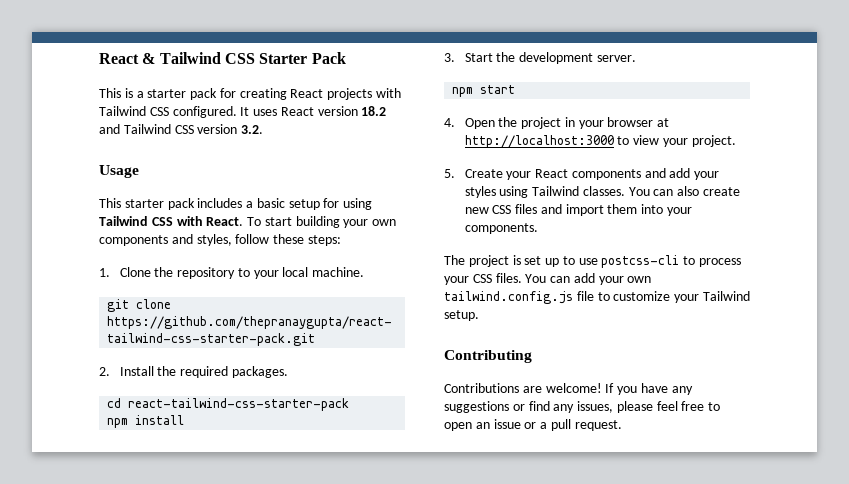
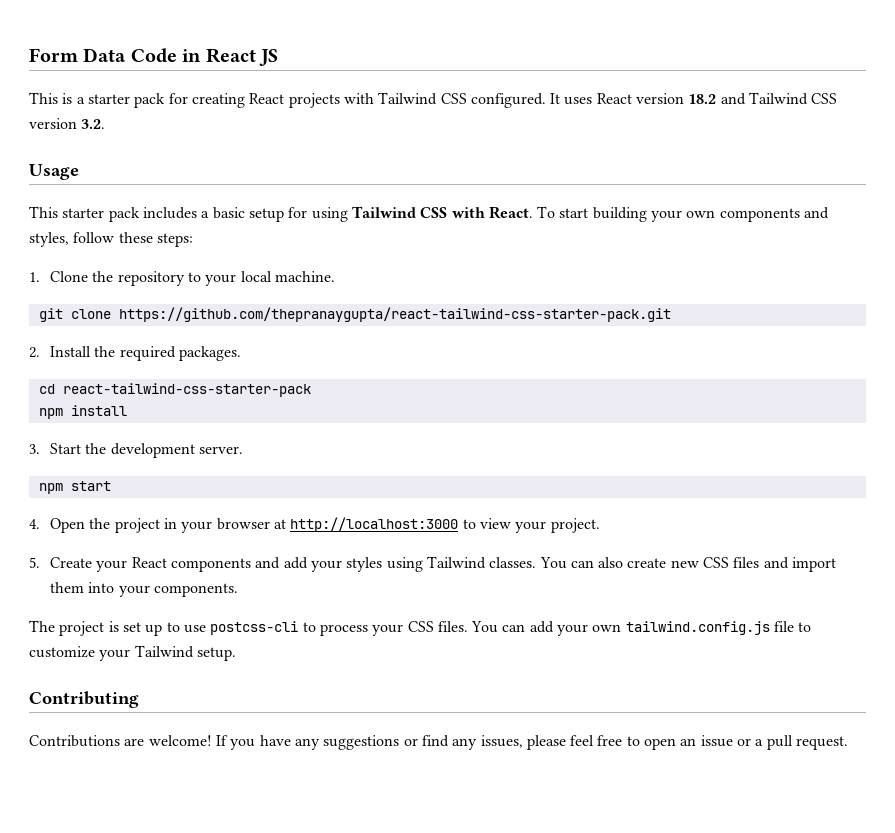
[99,52,346,64] React & Tailwind CSS Starter Pack -> [29,48,278,66] Form Data Code in React JS

